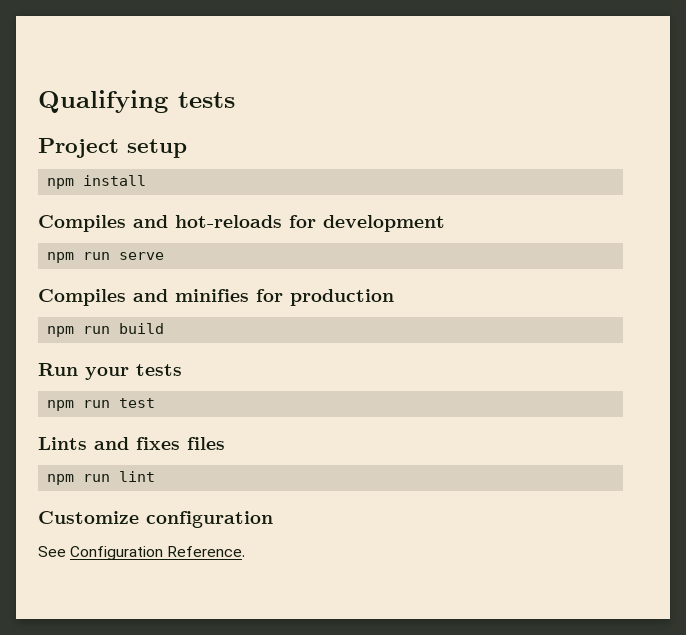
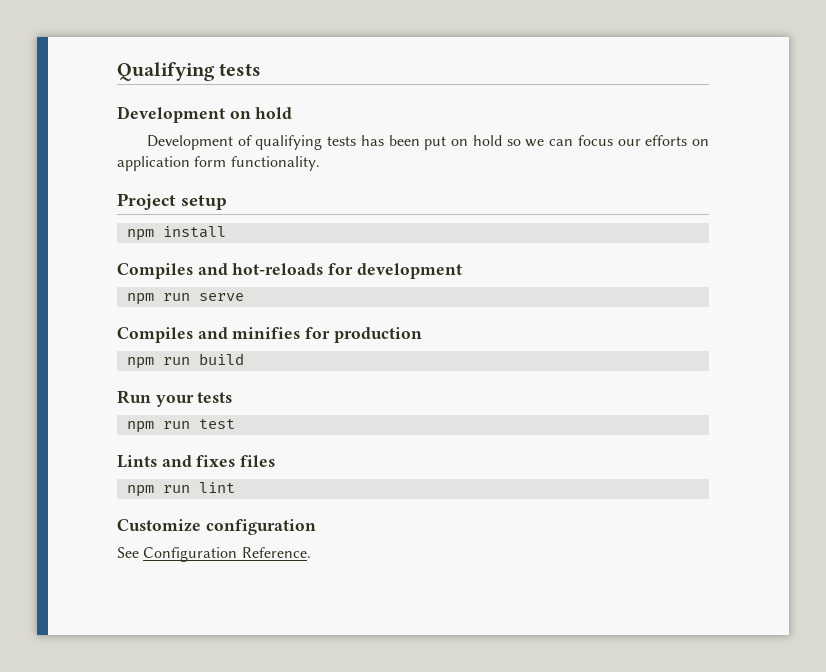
(235, 100) none -> [117,106,293,123] [146,135,709,150] [117,156,320,171] // Development on hold // Development of qualifying tests has been put on hold so we can focus our efforts on application form functionality.

